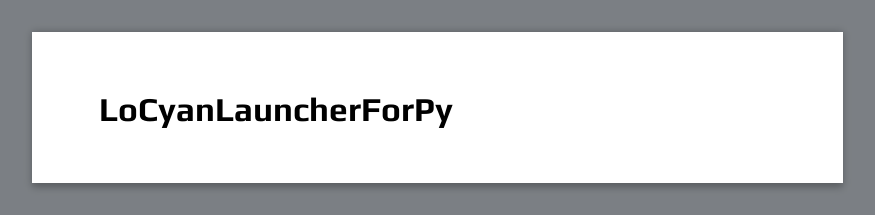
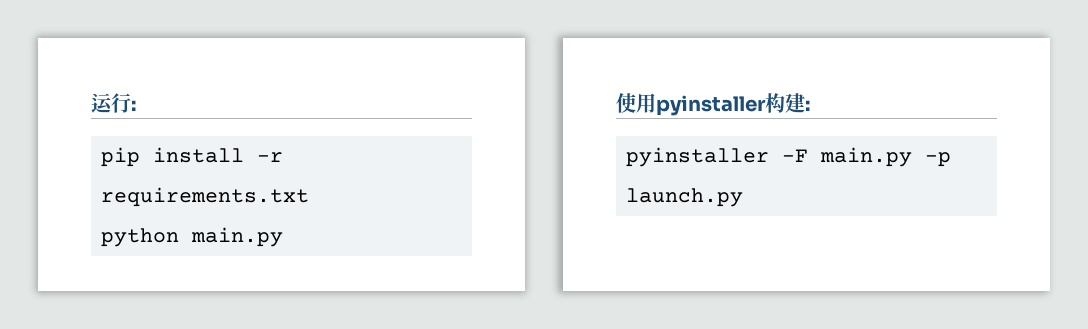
[99,97,453,128] LoCyanLauncherForPy -> [91,93,136,113] [101,147,284,167] [101,187,310,207] [101,227,284,247] [616,93,810,116] [626,147,952,167] [626,188,744,207] 运行: // pip install -r requirements.txt // python main.py // 使用pyinstaller构建: // pyinstaller -F main.py -p launch.py

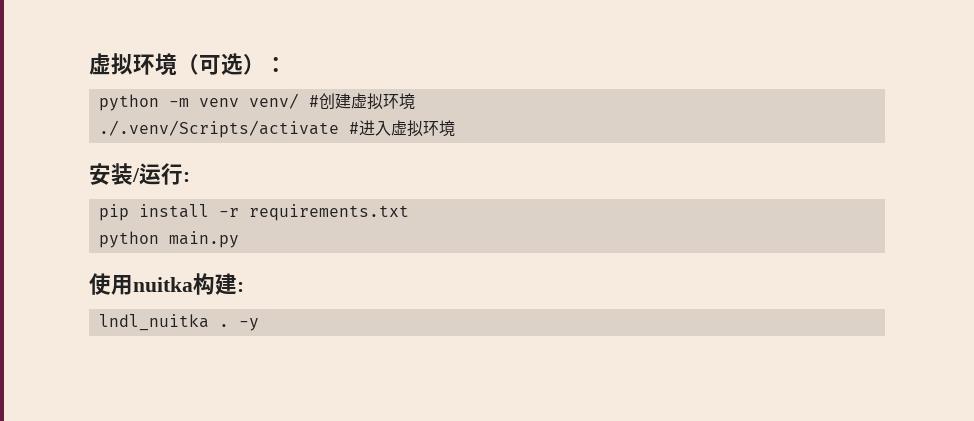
(91, 103) none -> [89,53,287,75] [99,93,416,111] [99,120,456,138] [89,163,140,185] 虚拟环境（可选）： // python -m venv venv/ #创建虚拟环境 // ./.venv/Scripts/activate #进入虚拟环境 // 安装/
[656,95,766,116] pyinstaller -> [133,277,193,292] nuitka
[626,147,952,167] [626,188,744,207] pyinstaller -F main.py -p launch.py -> [99,314,260,331] lndl_nuitka . -y

